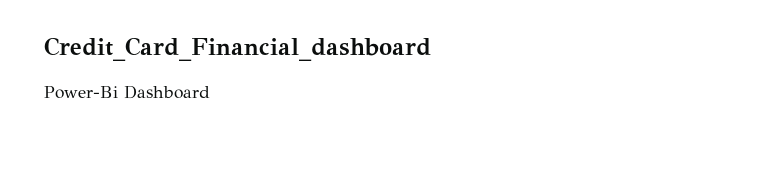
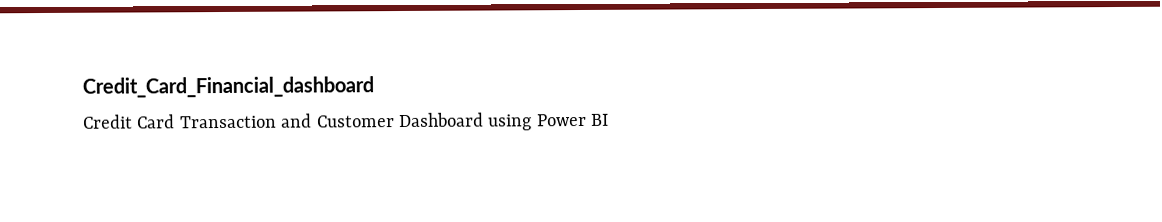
[44,85,210,99] Power-Bi Dashboard -> [83,112,610,131] Credit Card Transaction and Customer Dashboard using Power BI

